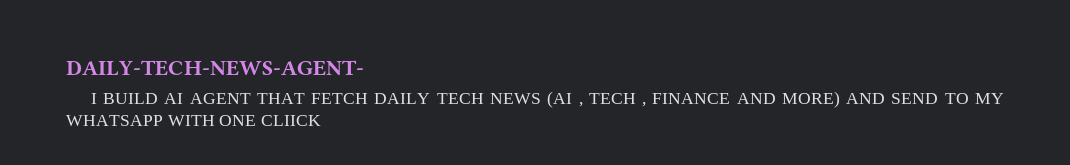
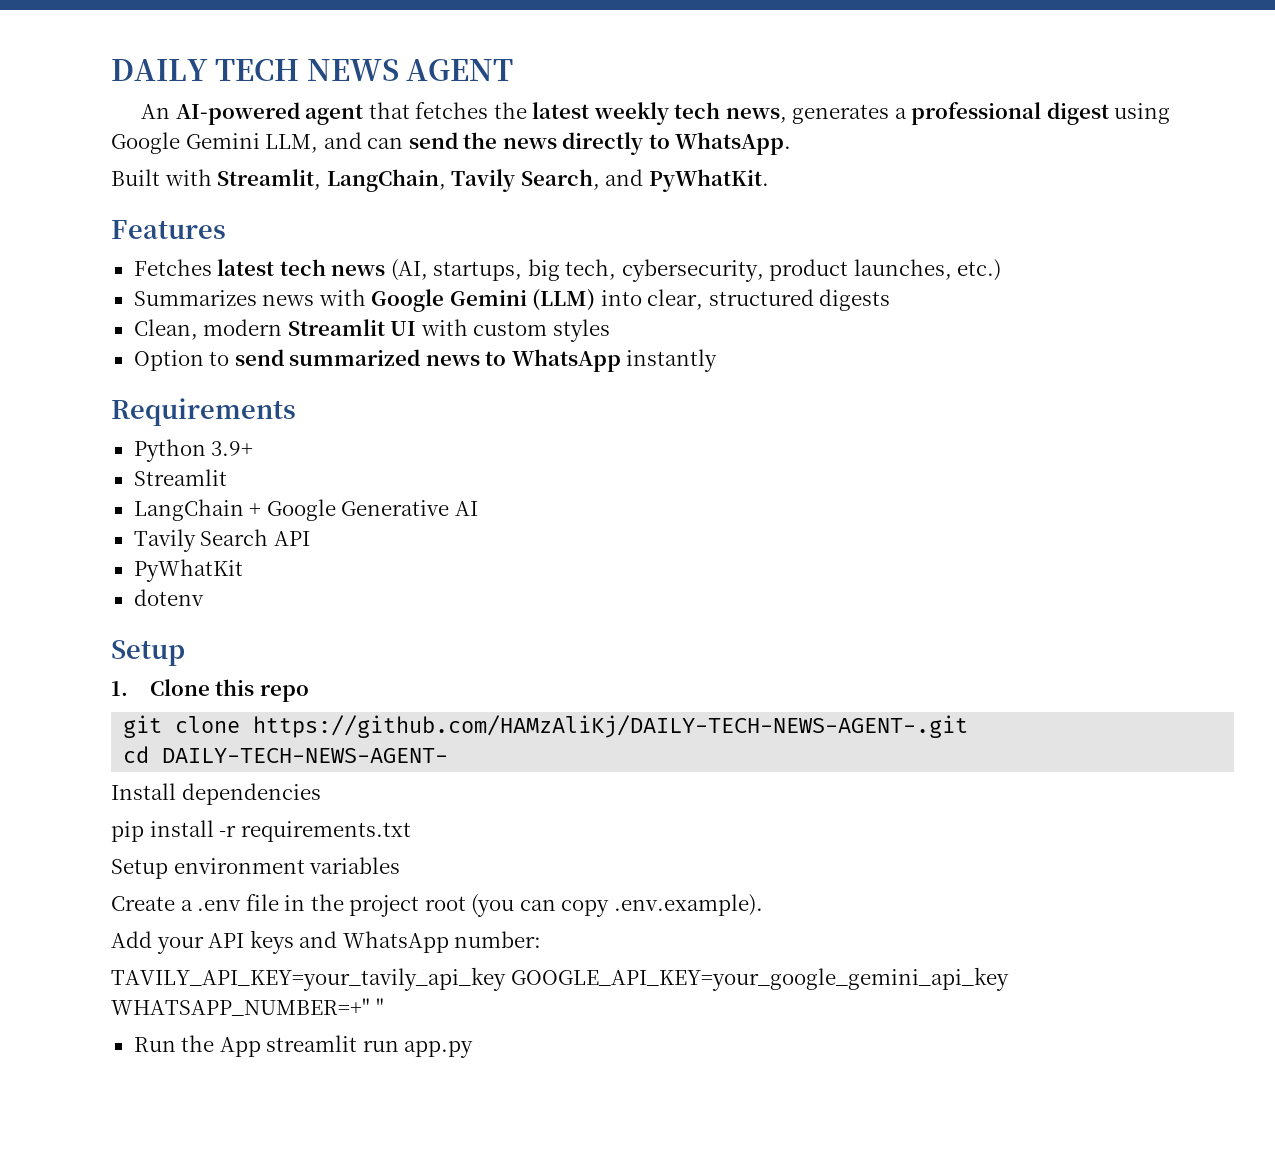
[66,60,364,76] [90,91,1005,108] [66,115,322,126] DAILY-TECH-NEWS-AGENT- // I BUILD AI AGENT THAT FETCH DAILY TECH NEWS (AI , TECH , FINANCE AND MORE) AND SEND TO MY WHATSAPP WITH ONE CLIICK -> [111,59,514,81] [140,102,1171,125] [111,132,792,155] [111,169,769,192] [111,220,226,239] [133,259,1002,282] [133,289,891,312] [133,319,610,342] [133,349,718,372] [111,398,296,426] [133,439,254,462] [133,469,227,486] [133,499,478,521] [133,529,310,552] [133,559,243,582] [133,589,204,606] [111,640,185,666] [111,679,309,702] [123,715,969,738] [123,746,449,763] [111,783,321,805] [111,820,411,842] [111,857,401,879] [111,894,763,917] [111,930,542,954] [111,967,1009,991] [111,998,384,1016] [133,1035,474,1058] DAILY TECH NEWS AGENT // An AI-powered agent that fetches the latest weekly tech news, generates a professional digest using Google Gemini LLM, and can send the news directly to WhatsApp. // Built with Streamlit, LangChain, Tavily Search, and PyWhatKit. // Features // Fetches latest tech news (AI, startups, big tech, cybersecurity, product launches, etc.) // Summarizes news with Google Gemini (LLM) into clear, structured digests // Clean, modern Streamlit UI with custom styles // Option to send summarized news to WhatsApp instantly // Requirements // Python 3.9+ // Streamlit // LangChain + Google Generative AI // Tavily Search API // PyWhatKit // dotenv // Setup // 1. Clone this repo // git clone https://github.com/HAMzAliKj/DAILY-TECH-NEWS-AGENT-.git // cd DAILY-TECH-NEWS-AGENT- // Install dependencies // pip install -r requirements.txt // Setup environment variables // Create a .env file in the project root (you can copy .env.example). // Add your API keys and WhatsApp number: // TAVILY_API_KEY=your_tavily_api_key GOOGLE_API_KEY=your_google_gemini_api_key WHATSAPP_NUMBER=+" " // Run the App streamlit run app.py

